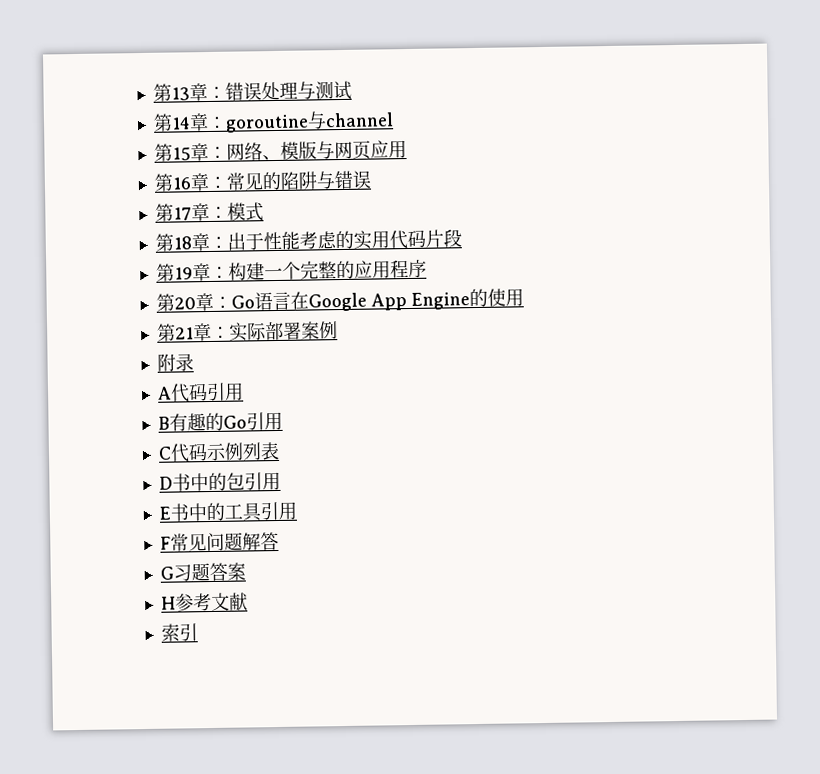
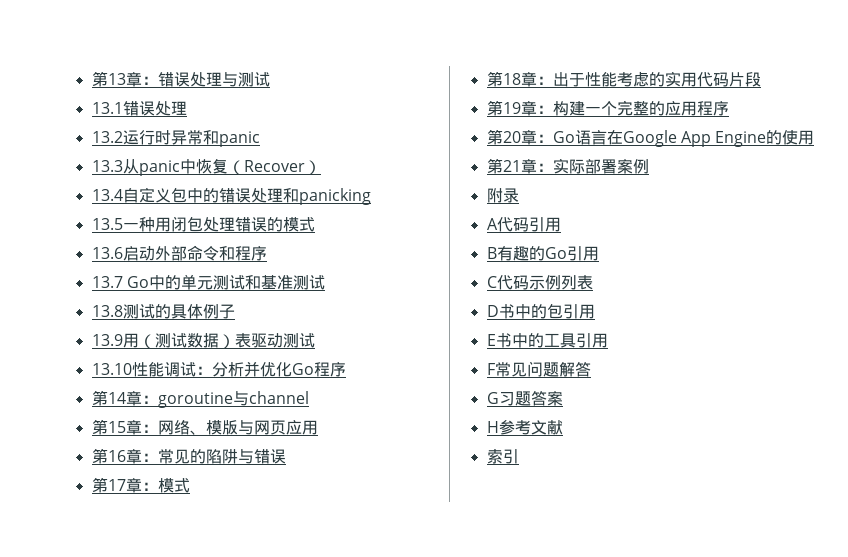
(352, 90) none -> [91,101,187,116] [91,130,260,147] [91,159,321,176] [91,187,371,205] [91,216,315,232] [91,245,267,261] [91,274,325,290] [91,304,235,319] [91,333,315,349] [91,361,346,377] // 13.1错误处理 // 13.2运行时异常和panic // 13.3从panic中恢复（Recover） // 13.4自定义包中的错误处理和panicking // 13.5一种用闭包处理错误的模式 // 13.6启动外部命令和程序 // 13.7 Go中的单元测试和基准测试 // 13.8测试的具体例子 // 13.9用（测试数据）表驱动测试 // 13.10性能调试：分析并优化Go程序

